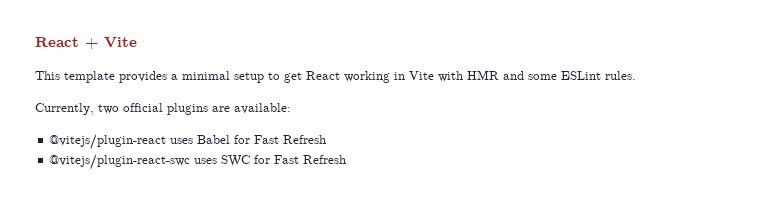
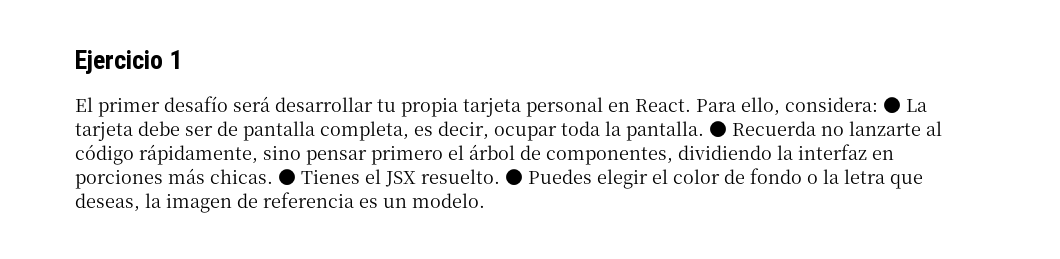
[35,37,137,49] [35,70,636,83] [35,103,291,115] [49,134,327,150] [49,154,347,170] React + Vite // This template provides a minimal setup to get React working in Vite with HMR and some ESLint rules. // Currently, two official plugins are available: // @vitejs/plugin-react uses Babel for Fast Refresh // @vitejs/plugin-react-swc uses SWC for Fast Refresh -> [75,50,184,74] [75,96,927,117] [75,121,942,141] [75,144,894,165] [75,168,923,189] [75,192,485,213] Ejercicio 1 // El primer desafío será desarrollar tu propia tarjeta personal en React. Para ello, considera: ● La tarjeta debe ser de pantalla completa, es decir, ocupar toda la pantalla. ● Recuerda no lanzarte al código rápidamente, sino pensar primero el árbol de componentes, dividiendo la interfaz en porciones más chicas. ● Tienes el JSX resuelto. ● Puedes elegir el color de fondo o la letra que deseas, la imagen de referencia es un modelo.

